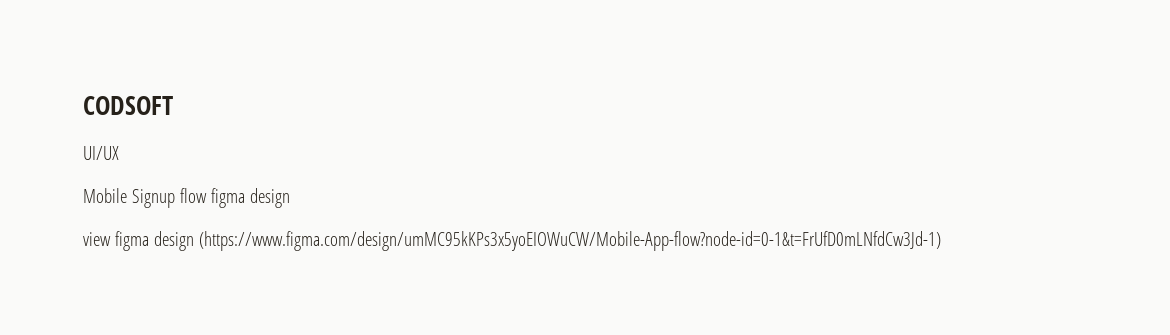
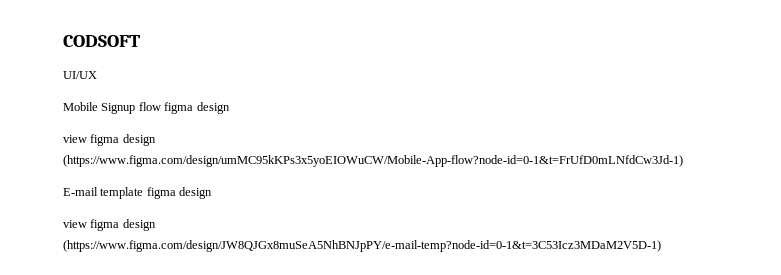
(941, 241) none -> [63,187,213,199] [63,219,156,231] [63,240,661,252] // E-mail template figma design // view figma design (https://www.figma.com/design/JW8QJGx8muSeA5NhBNJpPY/e-mail-temp?node-id=0-1&t=3C53Icz3MDaM2V5D-1)

